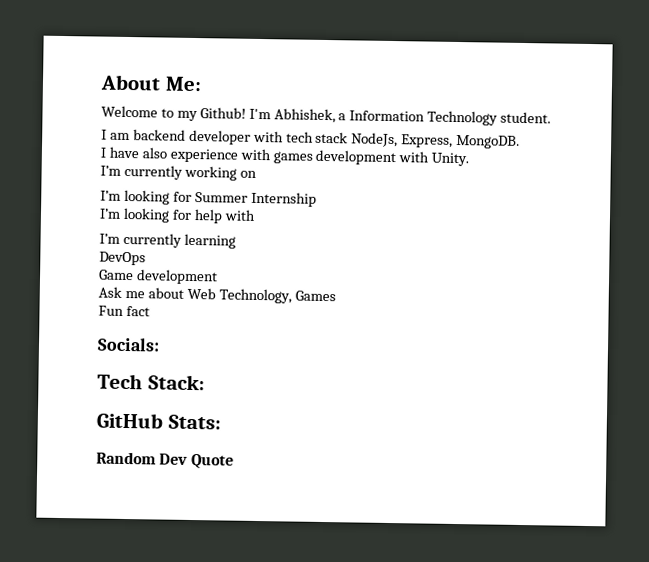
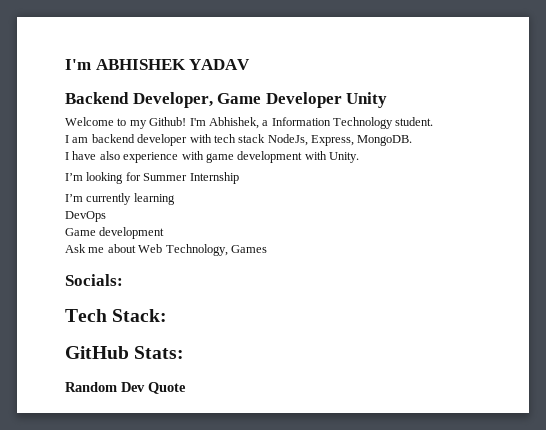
[100,74,202,92] About Me: -> [65,59,251,70] [65,92,388,108] I'm ABHISHEK YADAV // Backend Developer, Game Developer Unity
[272,151,313,164] games -> [205,153,234,163] game
[100,164,257,181] // I’m currently working on -> (359, 157) none
[99,207,256,224] // I’m looking for help with -> (239, 178) none
[98,305,150,317] // Fun fact -> (267, 249) none

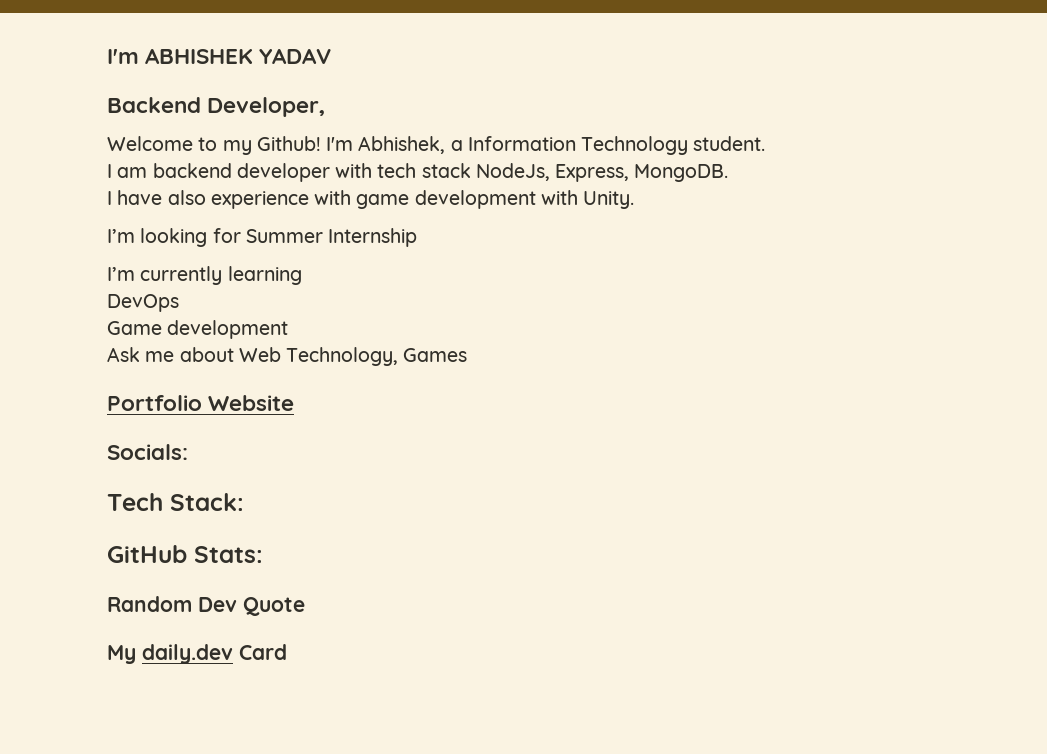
[217,92,388,108] Game Developer Unity -> (326, 107) none
(267, 249) none -> [107,395,295,411] // Portfolio Website
(186, 388) none -> [107,644,287,664] // My daily.dev Card

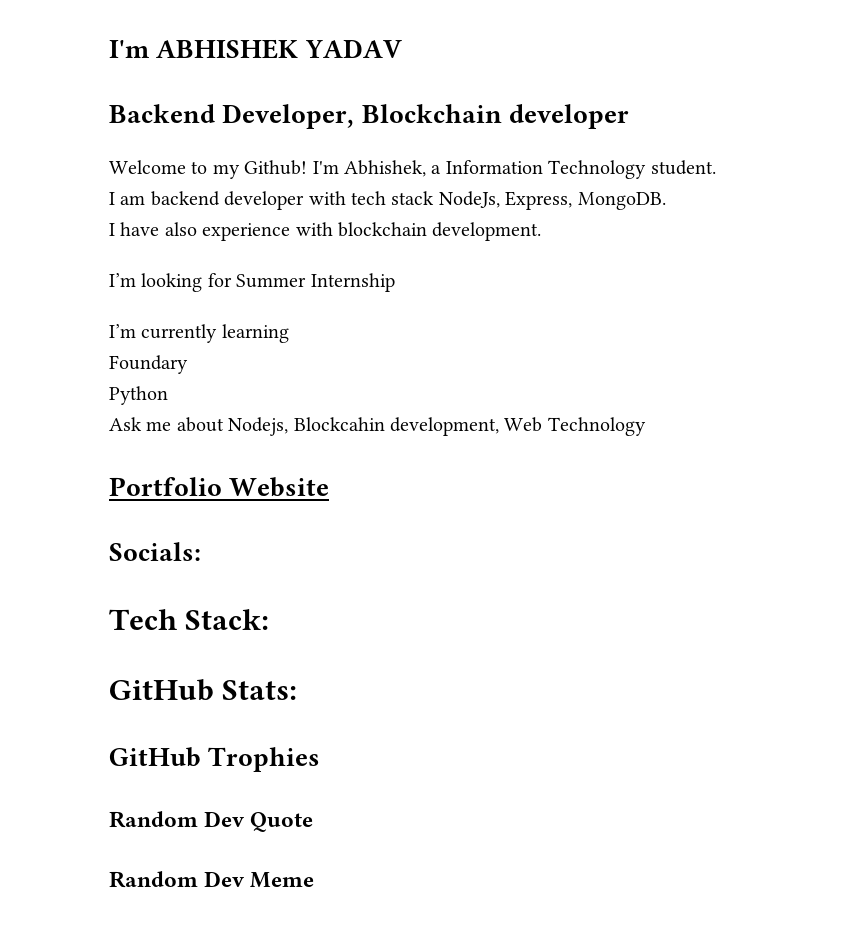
(326, 107) none -> [361,104,629,129] Blockchain developer
[356,190,635,209] game development with Unity. -> [338,222,542,241] blockchain development.
[107,294,179,312] [107,320,289,339] DevOps // Game development -> [109,355,188,374] [109,386,168,405] Foundary // Python
[238,347,468,366] Web Technology, Games -> [228,417,646,436] Nodejs, Blockcahin development, Web Technology
(263, 554) none -> [109,747,321,772] // GitHub Trophies
[107,644,287,664] My daily.dev Card -> [109,871,315,888] Random Dev Meme

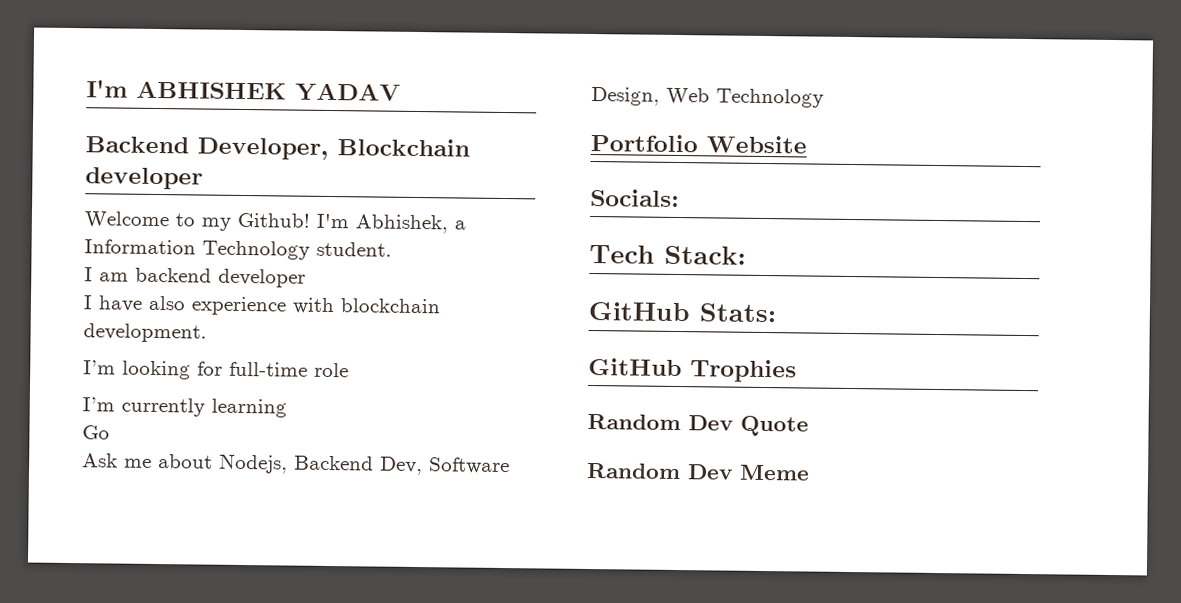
[308,191,666,210] with tech stack NodeJs, Express, MongoDB. -> (306, 278) none
[236,273,395,292] Summer Internship -> [229,361,349,378] full-time role
[109,355,188,374] [109,386,168,405] Foundary // Python -> [82,425,110,440] Go
[293,417,499,436] Blockcahin development, -> [294,455,510,476] [591,86,660,106] Backend Dev, Software Design,

